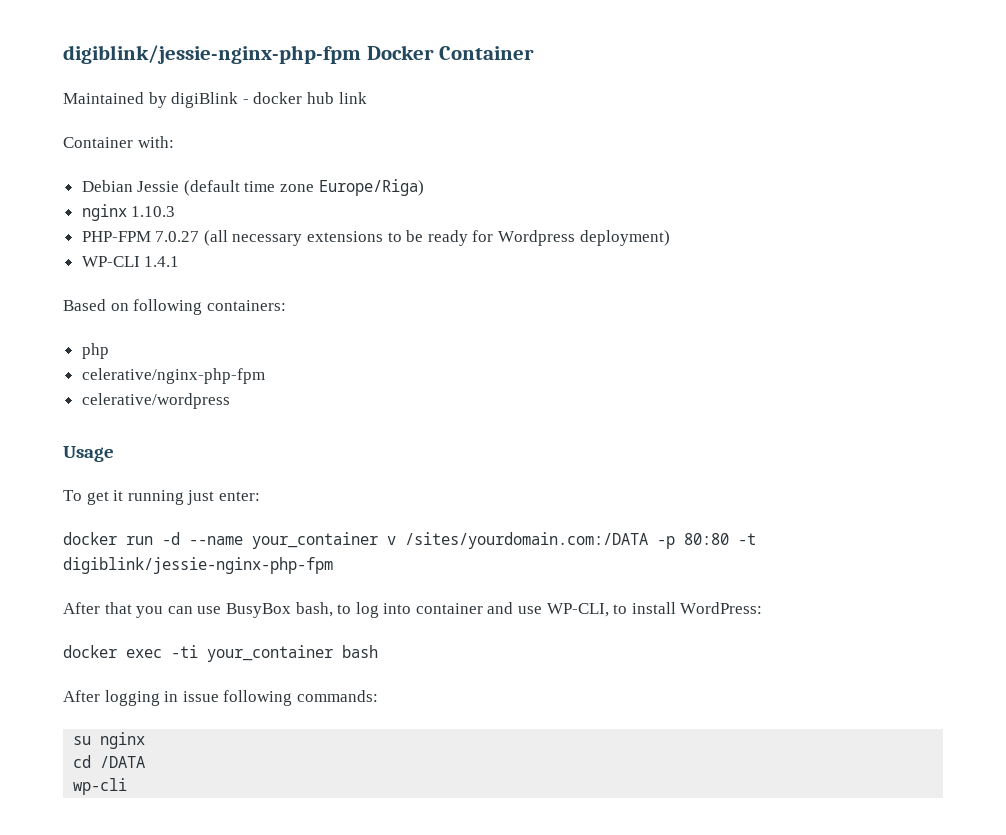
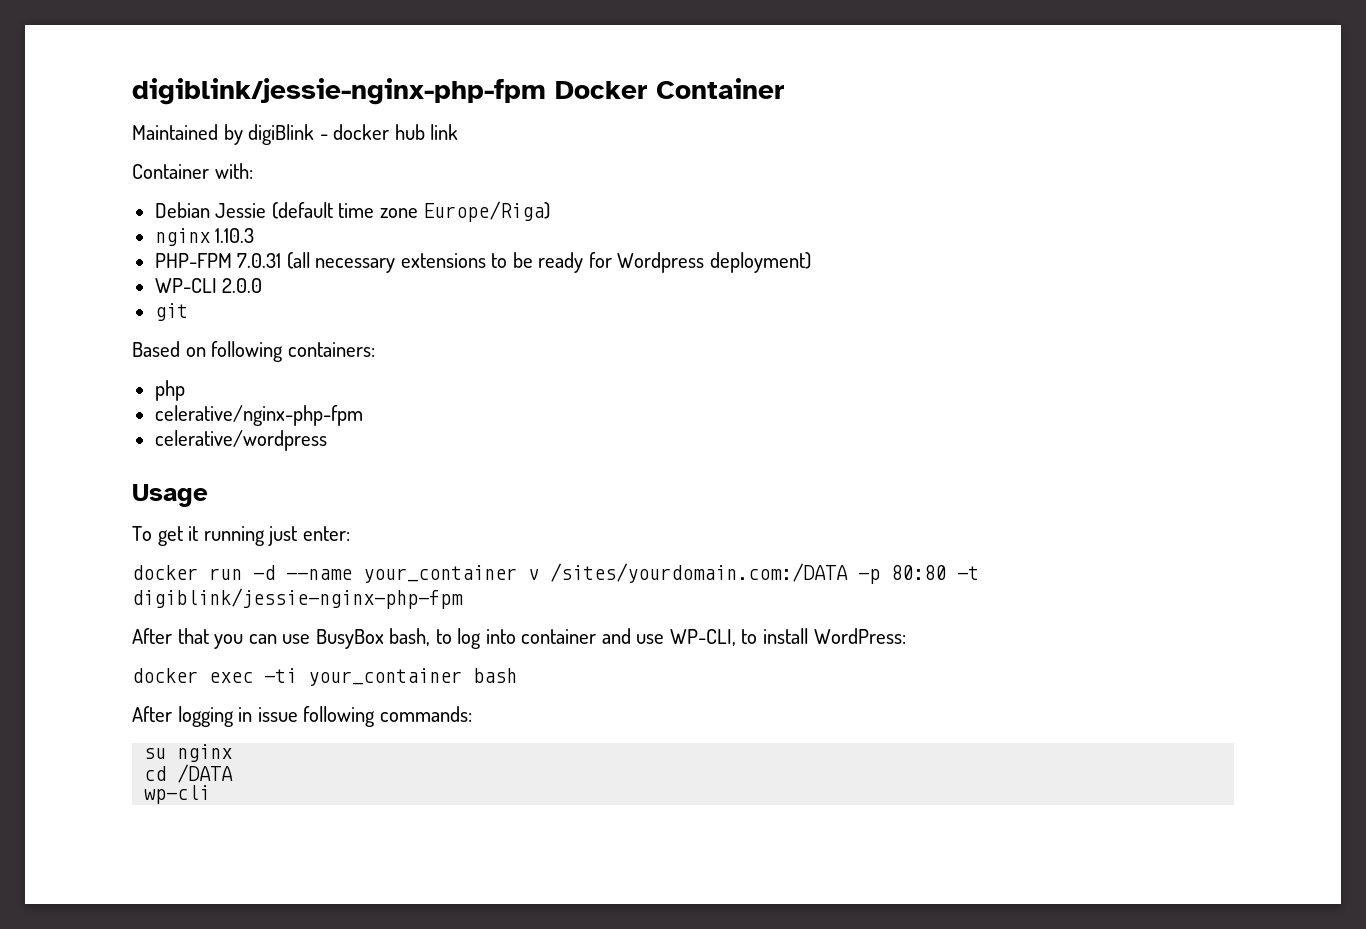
[155,231,200,242] 7.0.27 -> [237,253,282,268] 7.0.31
[144,256,180,267] 1.4.1 -> [222,278,263,293] [154,303,188,321] 2.0.0 // git

